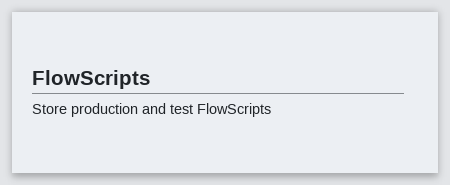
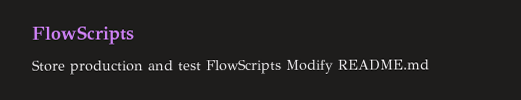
(271, 110) none -> [286,59,430,74] Modify README.md

